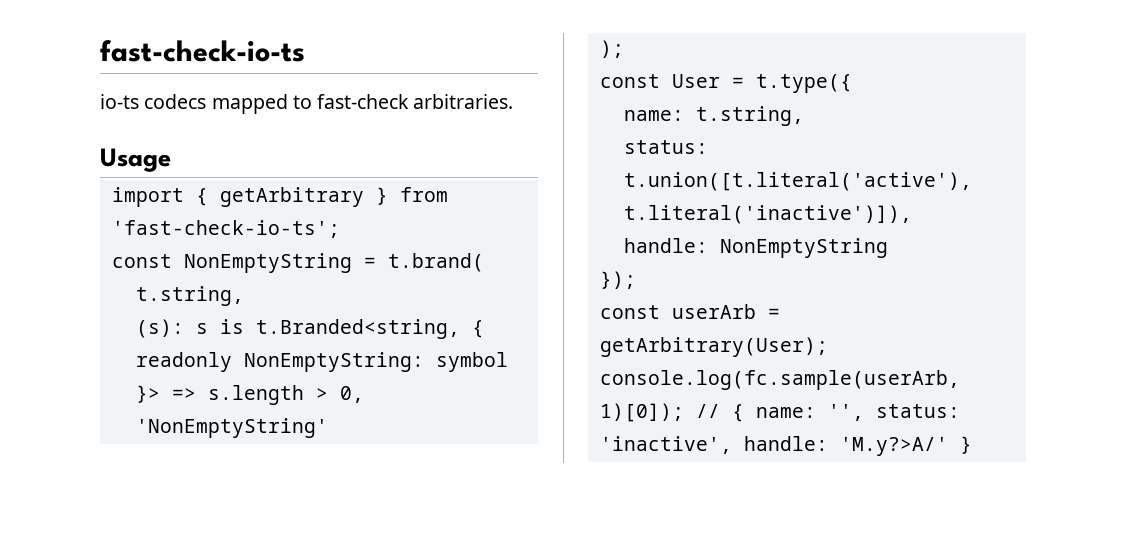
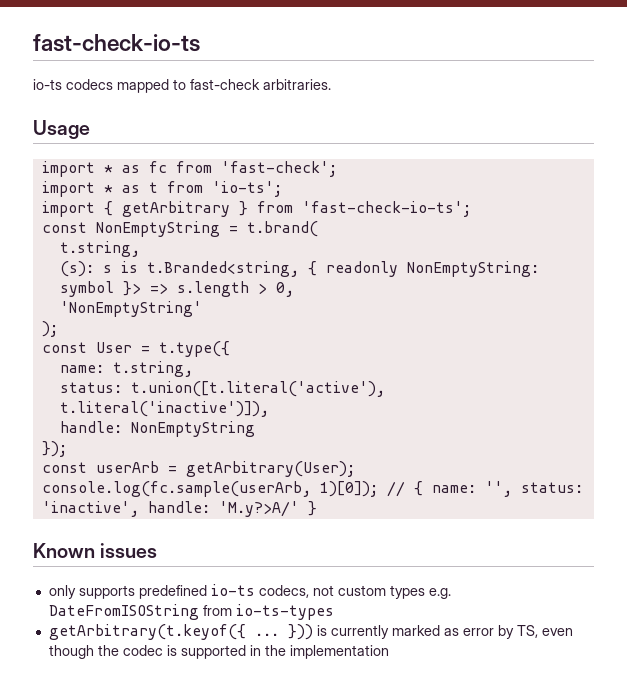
(171, 160) none -> [41,161,337,177] [41,181,282,197] // import * as fc from 'fast-check'; // import * as t from 'io-ts';
(972, 445) none -> [33,543,158,558] [48,584,451,599] [48,604,334,620] [48,624,573,640] [48,645,389,659] // Known issues // only supports predefined io-ts codecs, not custom types e.g. DateFromISOString from io-ts-types // getArbitrary(t.keyof({ ... })) is currently marked as error by TS, even though the codec is supported in the implementation

